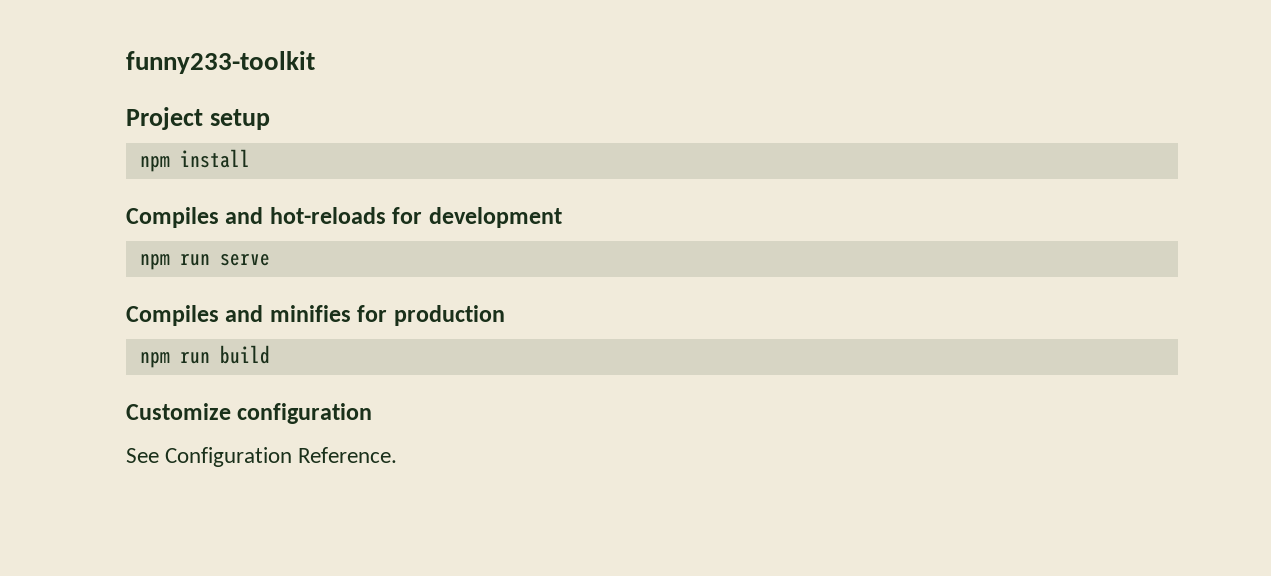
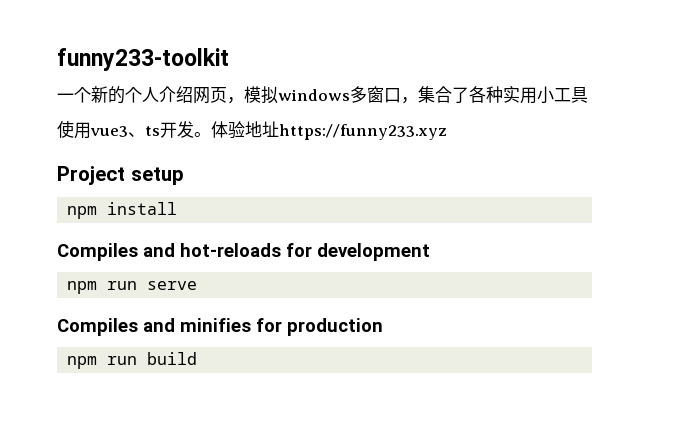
(315, 62) none -> [57,86,588,104] [57,120,447,140] // 一个新的个人介绍网页，模拟windows多窗口，集合了各种实用小工具 // 使用vue3、ts开发。体验地址https://funny233.xyz
[126,403,373,424] [126,447,398,467] // Customize configuration // See Configuration Reference. -> (198, 358) none

